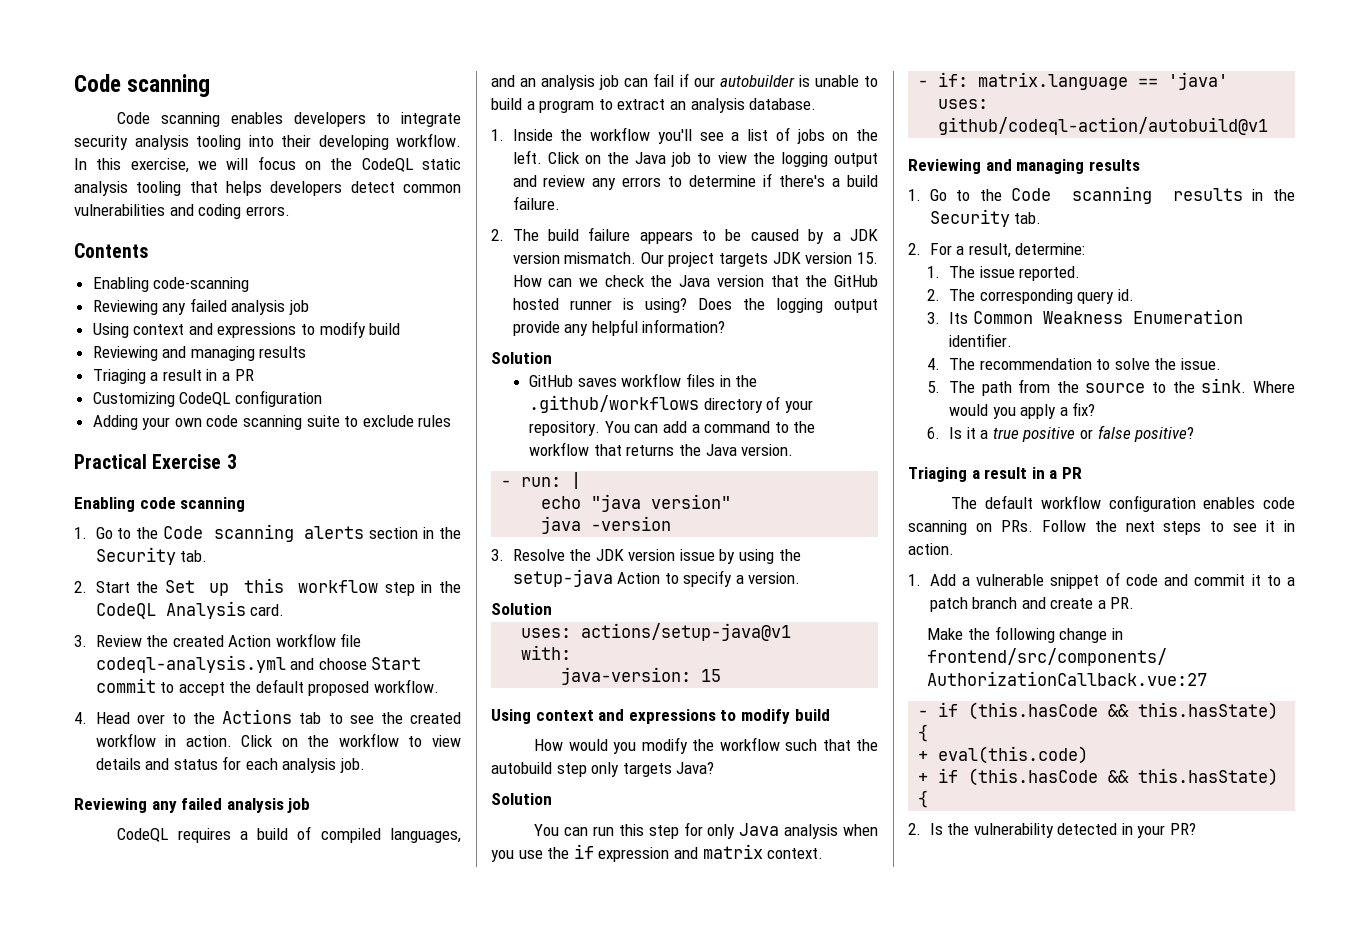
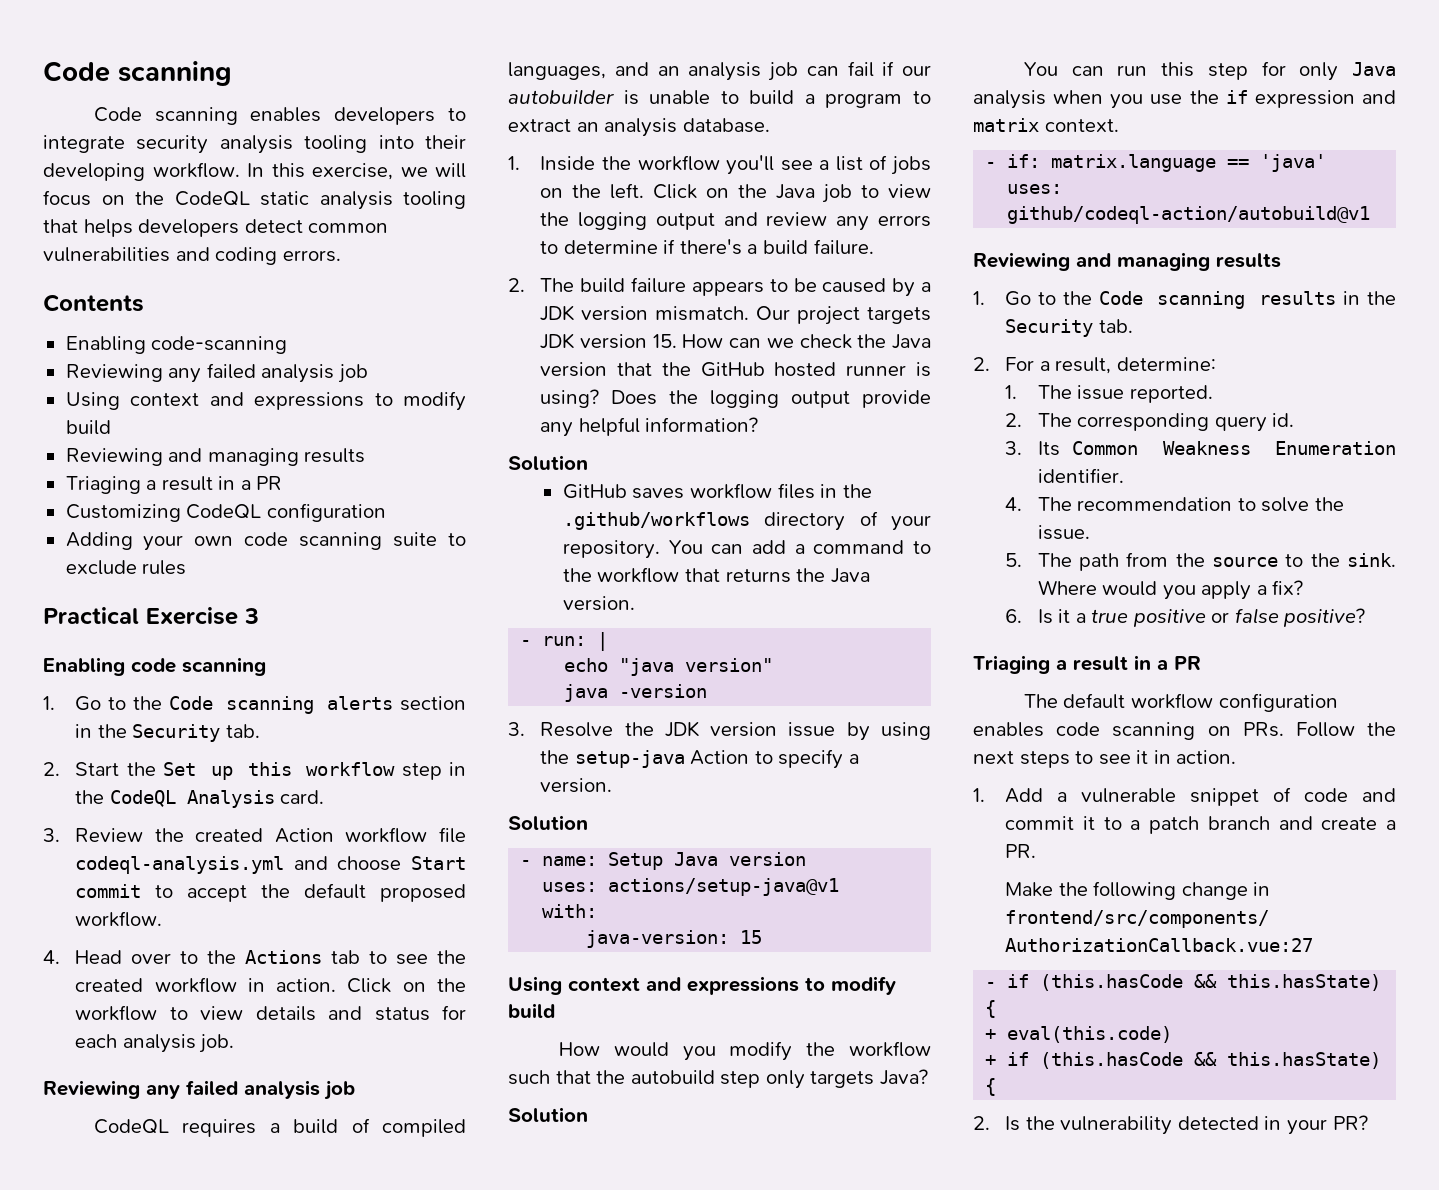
(552, 609) none -> [520,852,807,870] // - name: Setup Java version

